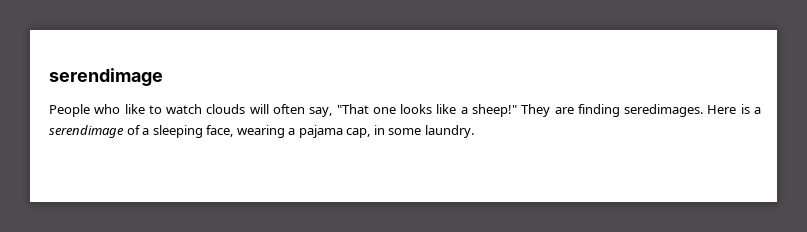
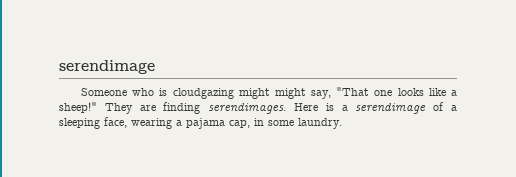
[49,104,305,117] People who like to watch clouds will often -> [80,88,306,99] Someone who is cloudgazing might might
[624,104,704,117] seredimages. -> [208,103,287,114] serendimages.

